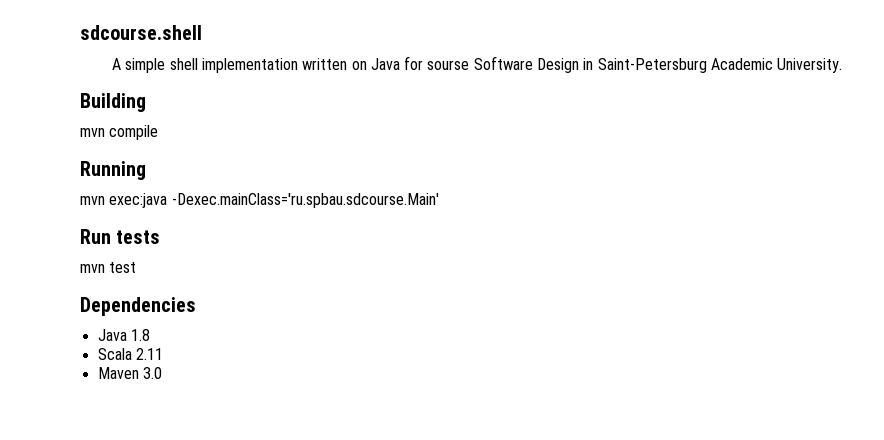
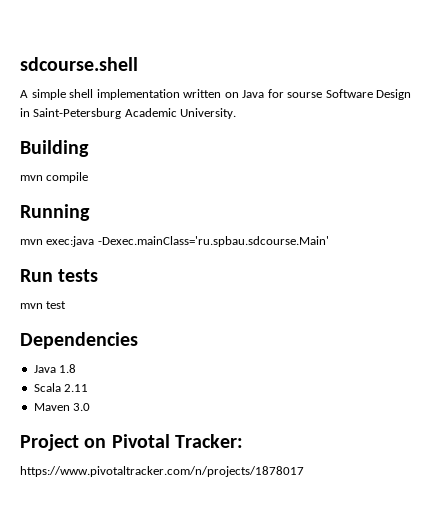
(162, 373) none -> [20,434,243,451] [20,466,304,477] // Project on Pivotal Tracker: // https://www.pivotaltracker.com/n/projects/1878017

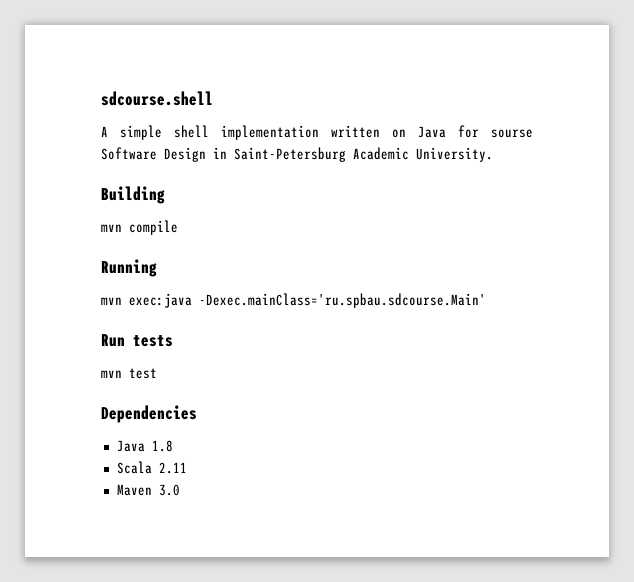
[20,434,243,451] [20,466,304,477] // Project on Pivotal Tracker: // https://www.pivotaltracker.com/n/projects/1878017 -> (180, 490) none

